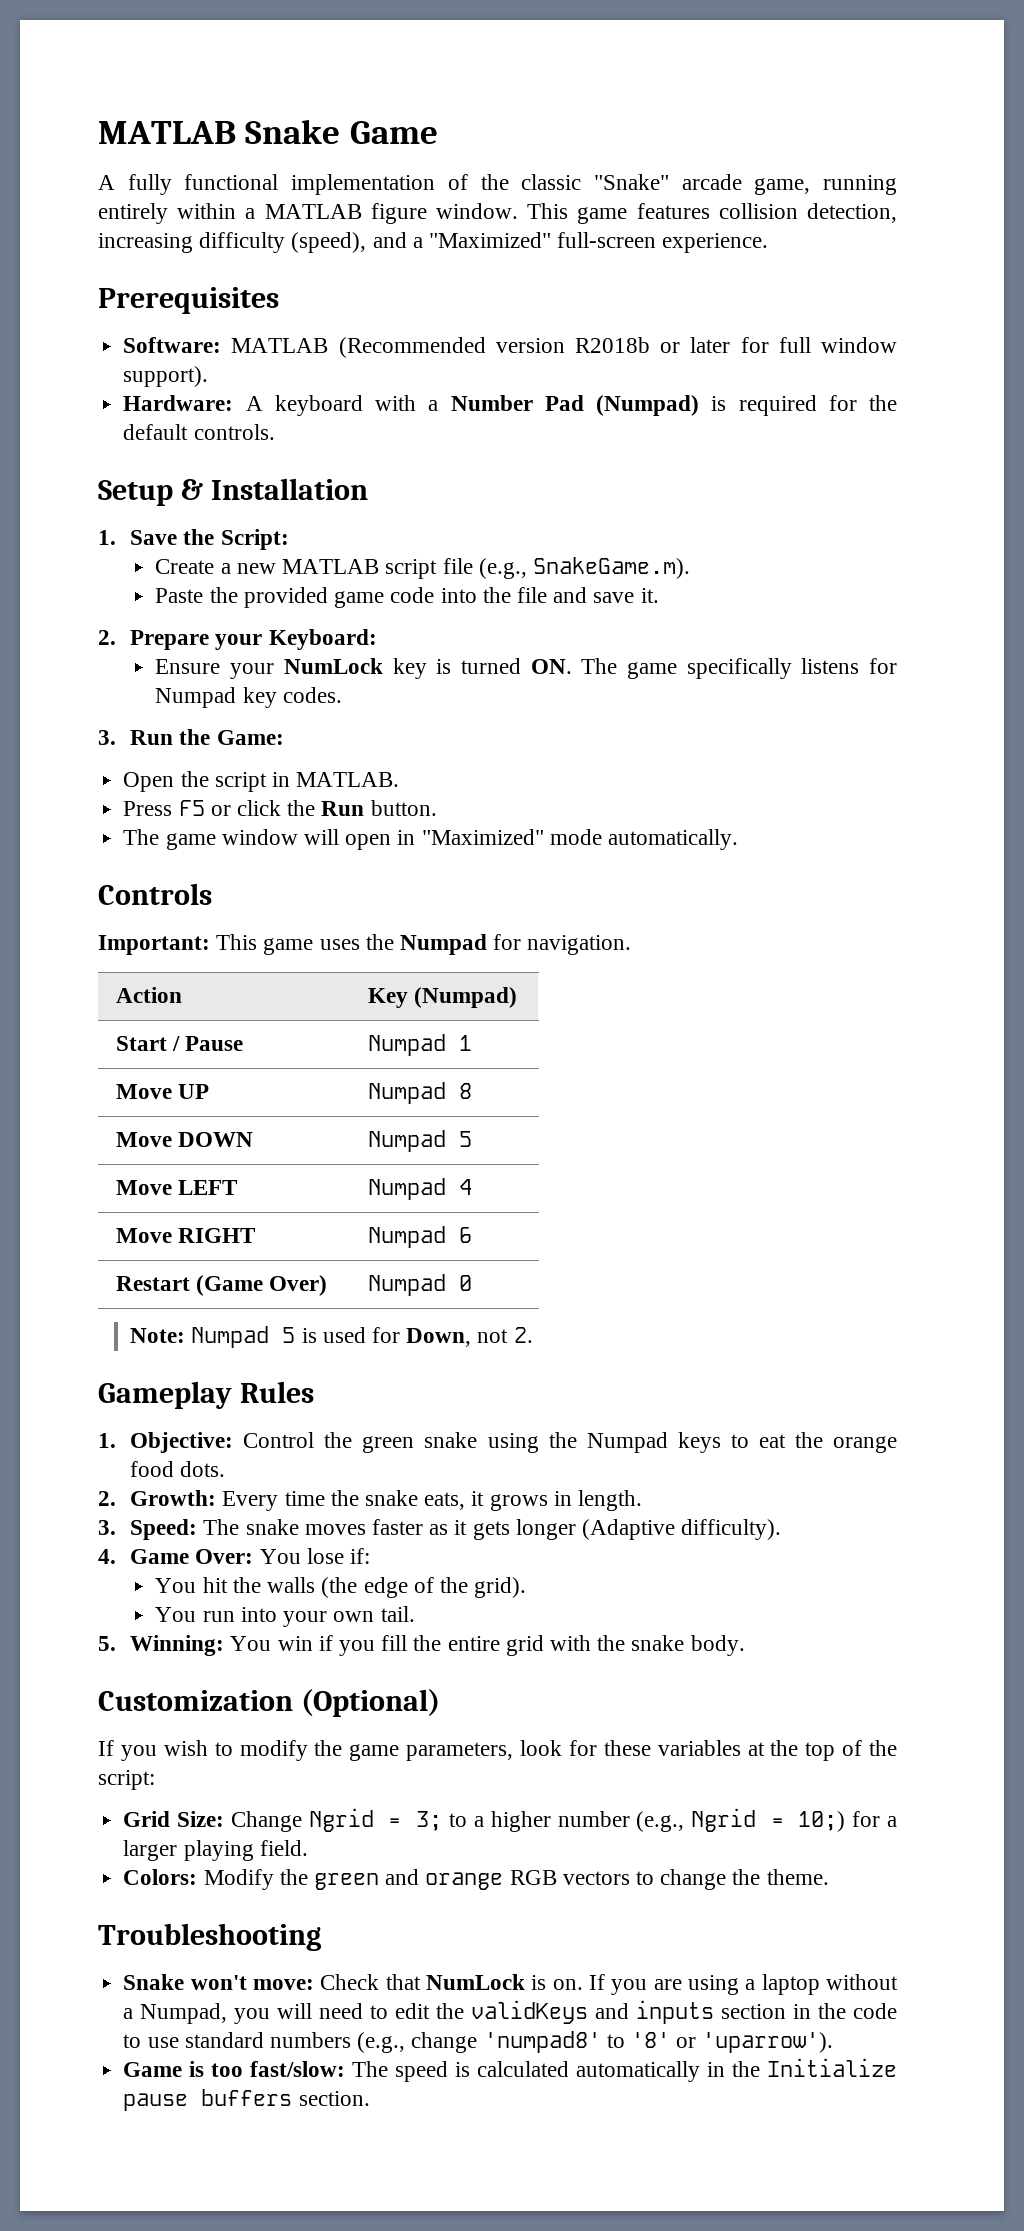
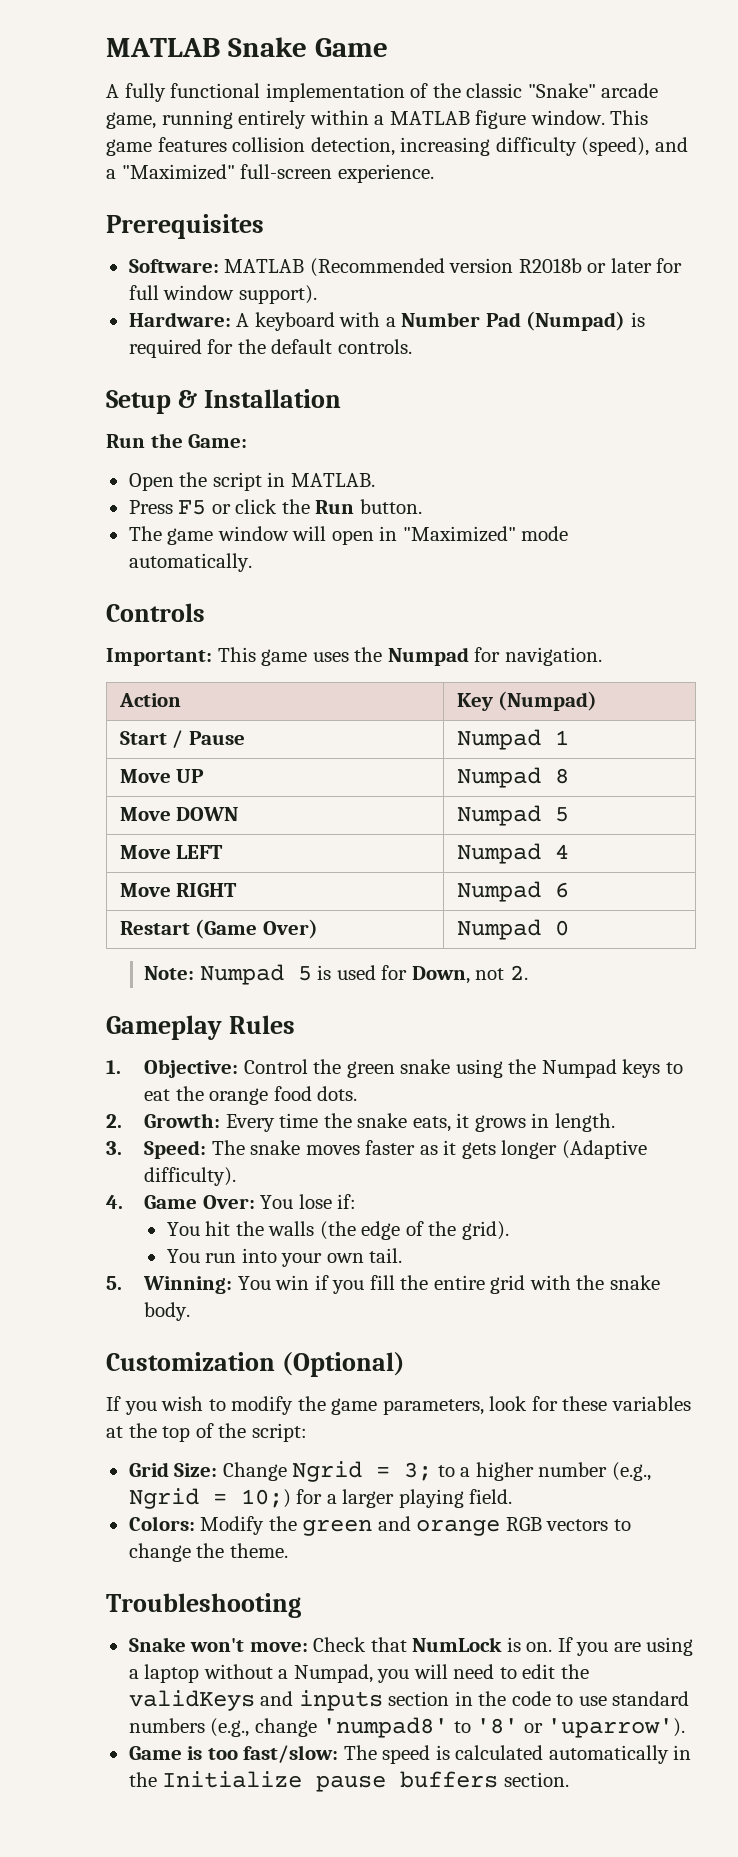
[98,529,289,550] [155,557,690,579] [155,587,659,608] [98,629,377,650] [155,658,897,679] [155,687,342,708] [98,730,116,745] 1. Save the Script: // Create a new MATLAB script file (e.g., SnakeGame.m). // Paste the provided game code into the file and save it. // 2. Prepare your Keyboard: // Ensure your NumLock key is turned ON. The game specifically listens for Numpad key codes. // 3. -> (341, 398) none

